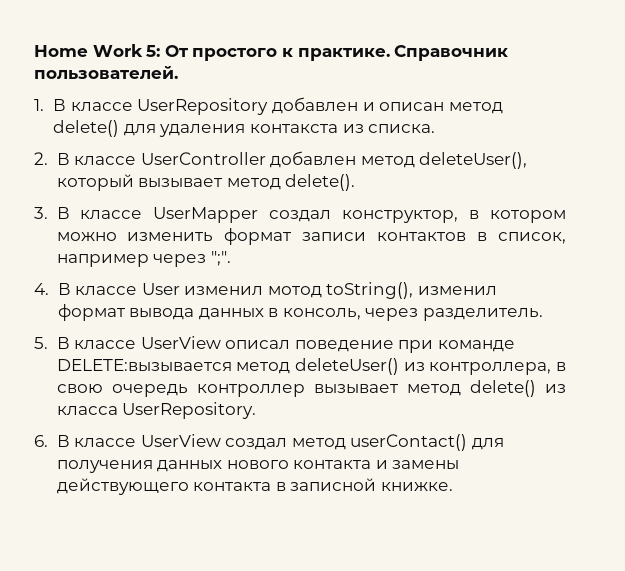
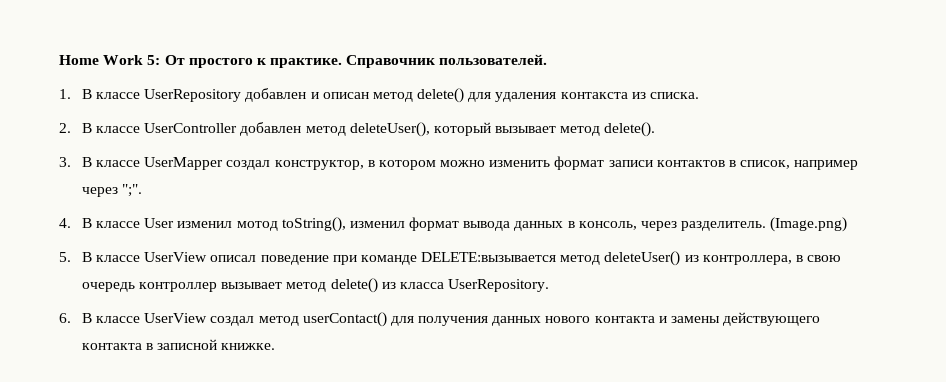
(544, 314) none -> [770,217,848,232] (Image.png)

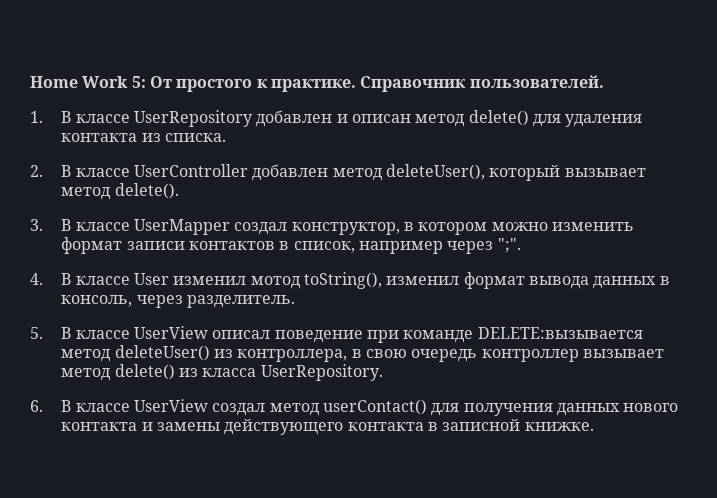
[560,92,628,99] контакста -> [61,133,138,142] контакта
[770,217,848,232] (Image.png) -> (295, 301) none

